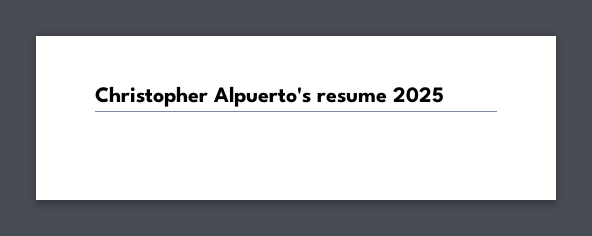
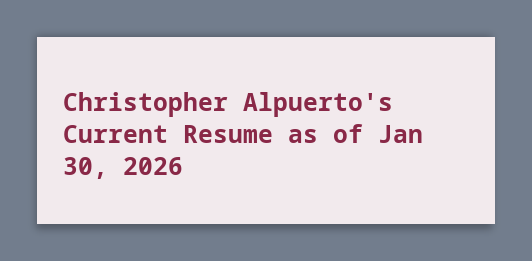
[317,87,444,103] resume 2025 -> [63,124,423,143] [63,157,183,179] Current Resume as of Jan 30, 2026

